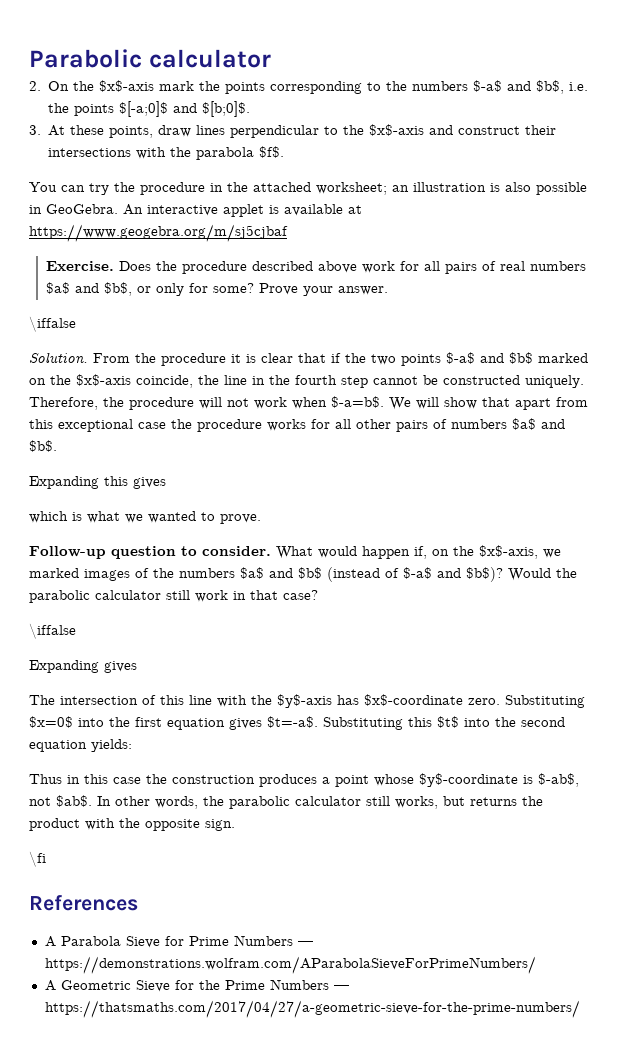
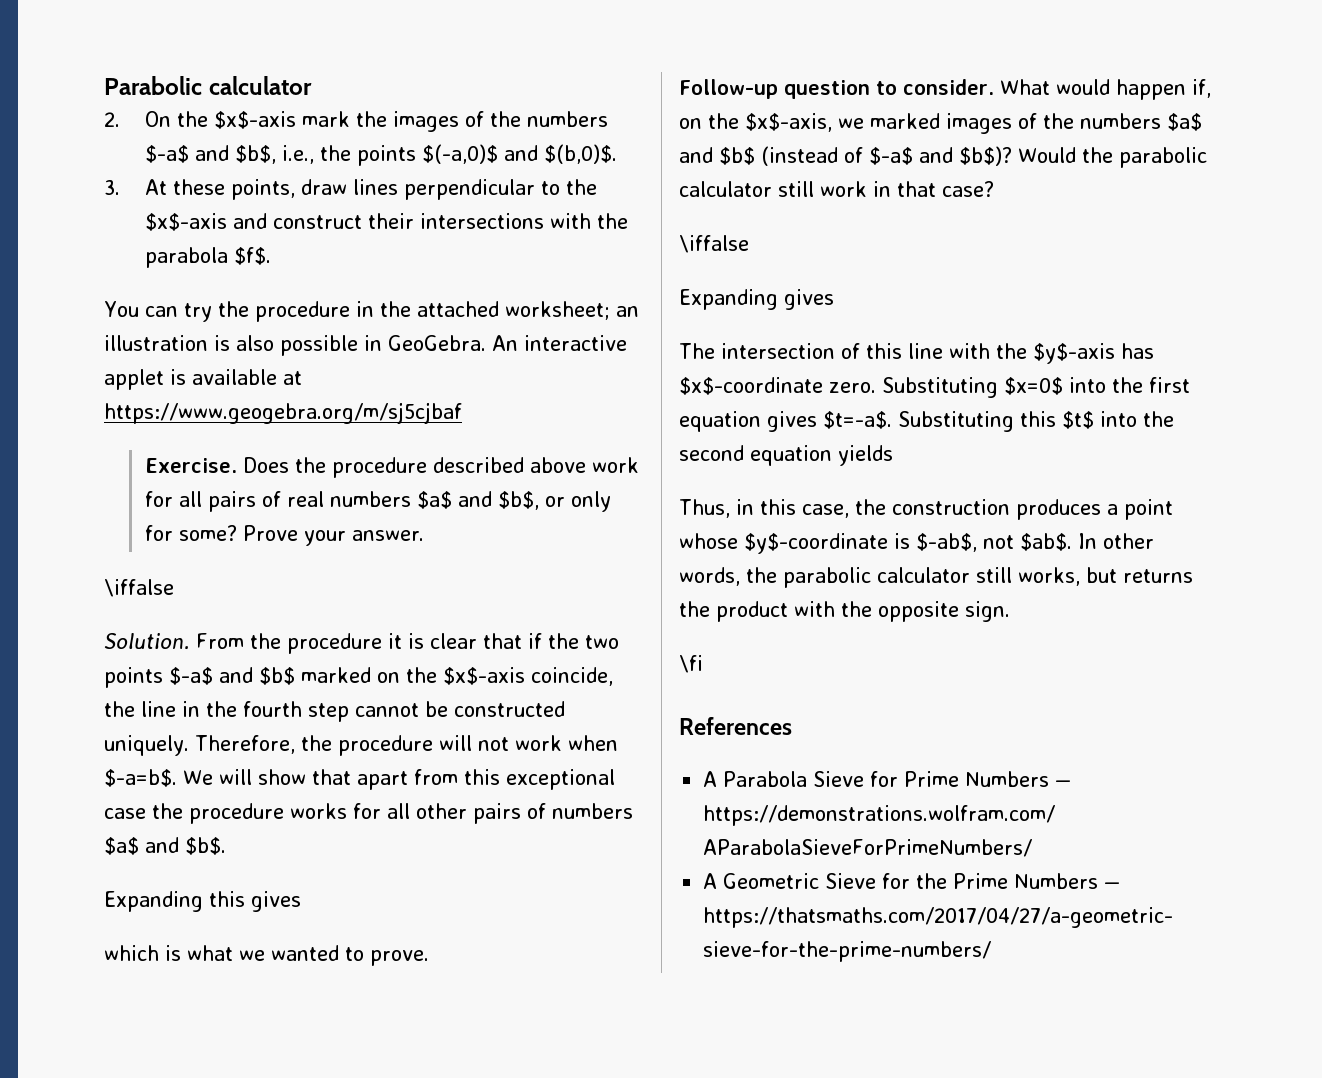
[225,81,382,94] points corresponding to -> [392,111,484,132] images of
[569,82,589,91] [48,101,251,117] i.e. the points $[-a;0]$ and $[b;0]$. -> [281,144,617,166] i.e., the points $(-a,0)$ and $(b,0)$.
[91,739,132,752] [29,774,62,784] yields: // Thus -> [838,445,893,466] [679,499,730,518] yields // Thus,
[113,777,141,784] case -> [802,504,849,518] case,

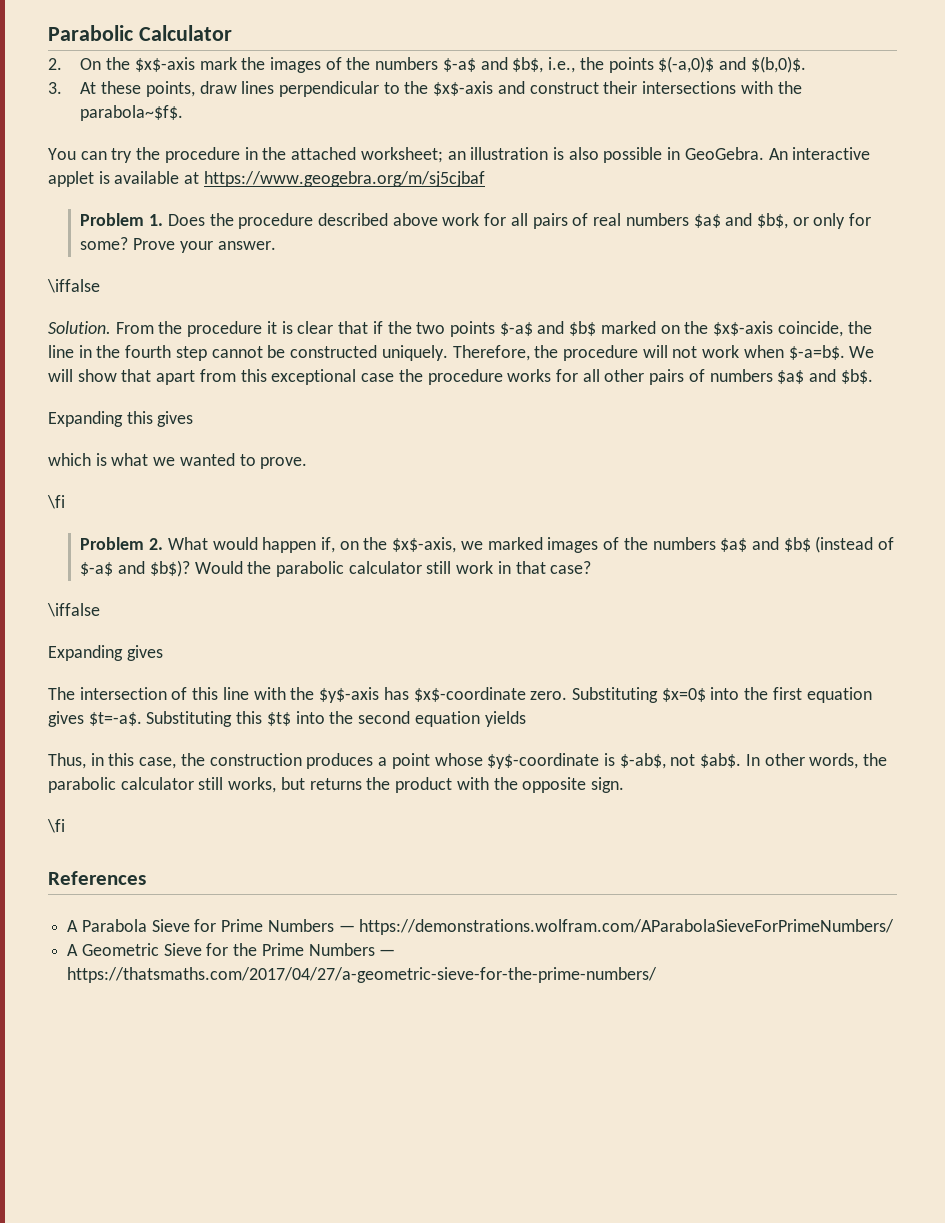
[208,76,312,95] calculator -> [138,25,232,41] Calculator
[144,247,271,268] parabola $f$. -> [80,105,184,121] parabola~$f$.
[144,458,237,473] Exercise. -> [80,213,164,226] Problem 1.
[679,79,994,99] Follow-up question to consider. -> [47,495,65,509] [80,537,164,550] \fi // Problem 2.

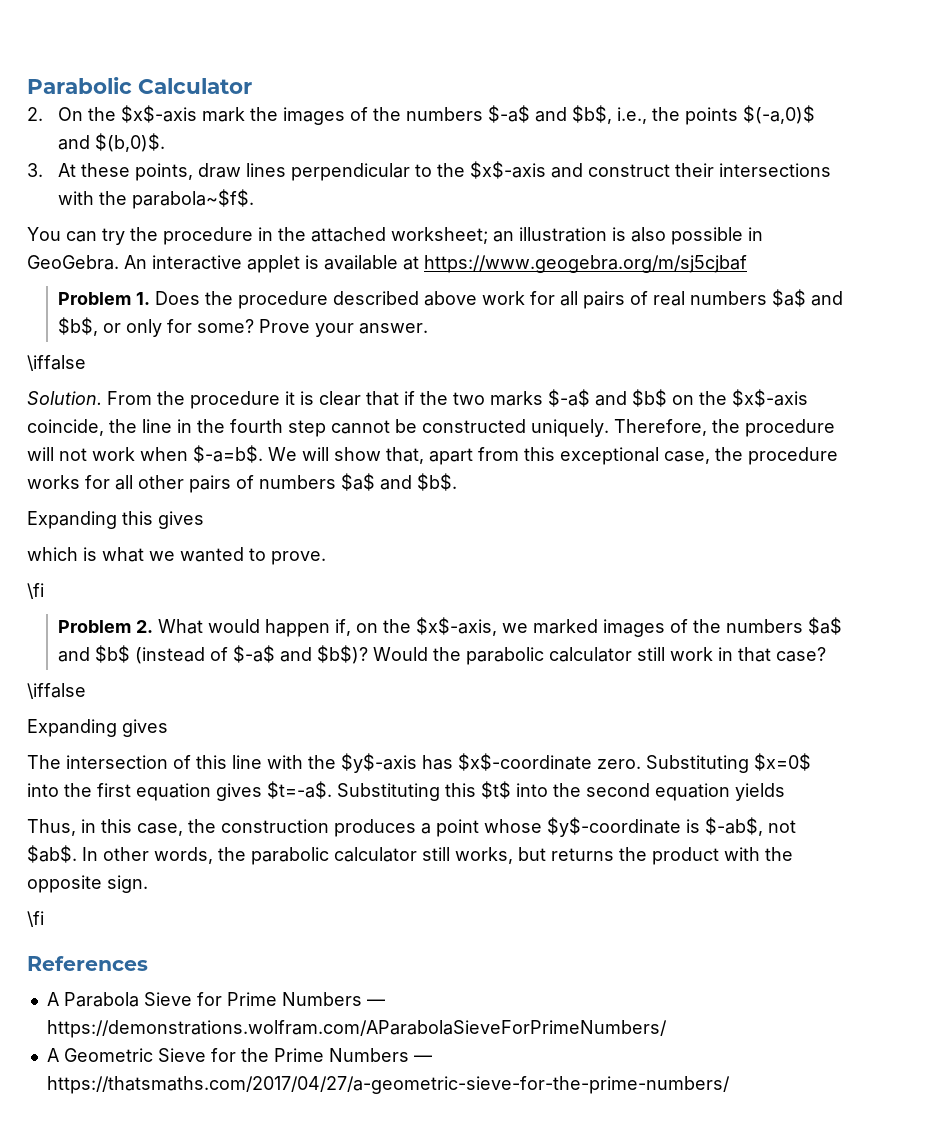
[449,321,495,337] points -> [490,391,543,406] marks
[600,321,656,334] marked -> (667, 398) none
[121,369,152,382] that -> [386,447,424,464] that,
[361,373,395,382] case -> [664,451,710,464] case,

